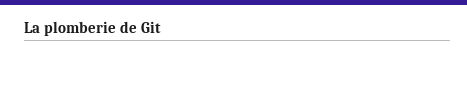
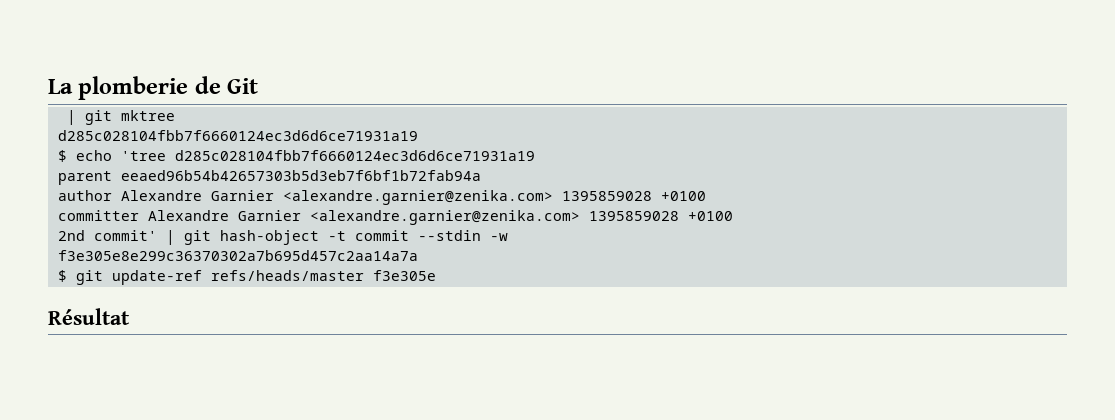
(162, 27) none -> [67,110,176,125] [58,130,419,141] [58,150,536,162] [58,170,482,185] [58,190,707,205] [58,210,734,225] [58,230,509,245] [58,250,419,261] [58,270,437,285] [48,308,130,325] // | git mktree // d285c028104fbb7f6660124ec3d6d6ce71931a19 // $ echo 'tree d285c028104fbb7f6660124ec3d6d6ce71931a19 // parent eeaed96b54b42657303b5d3eb7f6bf1b72fab94a // author Alexandre Garnier <alexandre.garnier@zenika.com> 1395859028 +0100 // committer Alexandre Garnier <alexandre.garnier@zenika.com> 1395859028 +0100 // 2nd commit' | git hash-object -t commit --stdin -w // f3e305e8e299c36370302a7b695d457c2aa14a7a // $ git update-ref refs/heads/master f3e305e // Résultat

